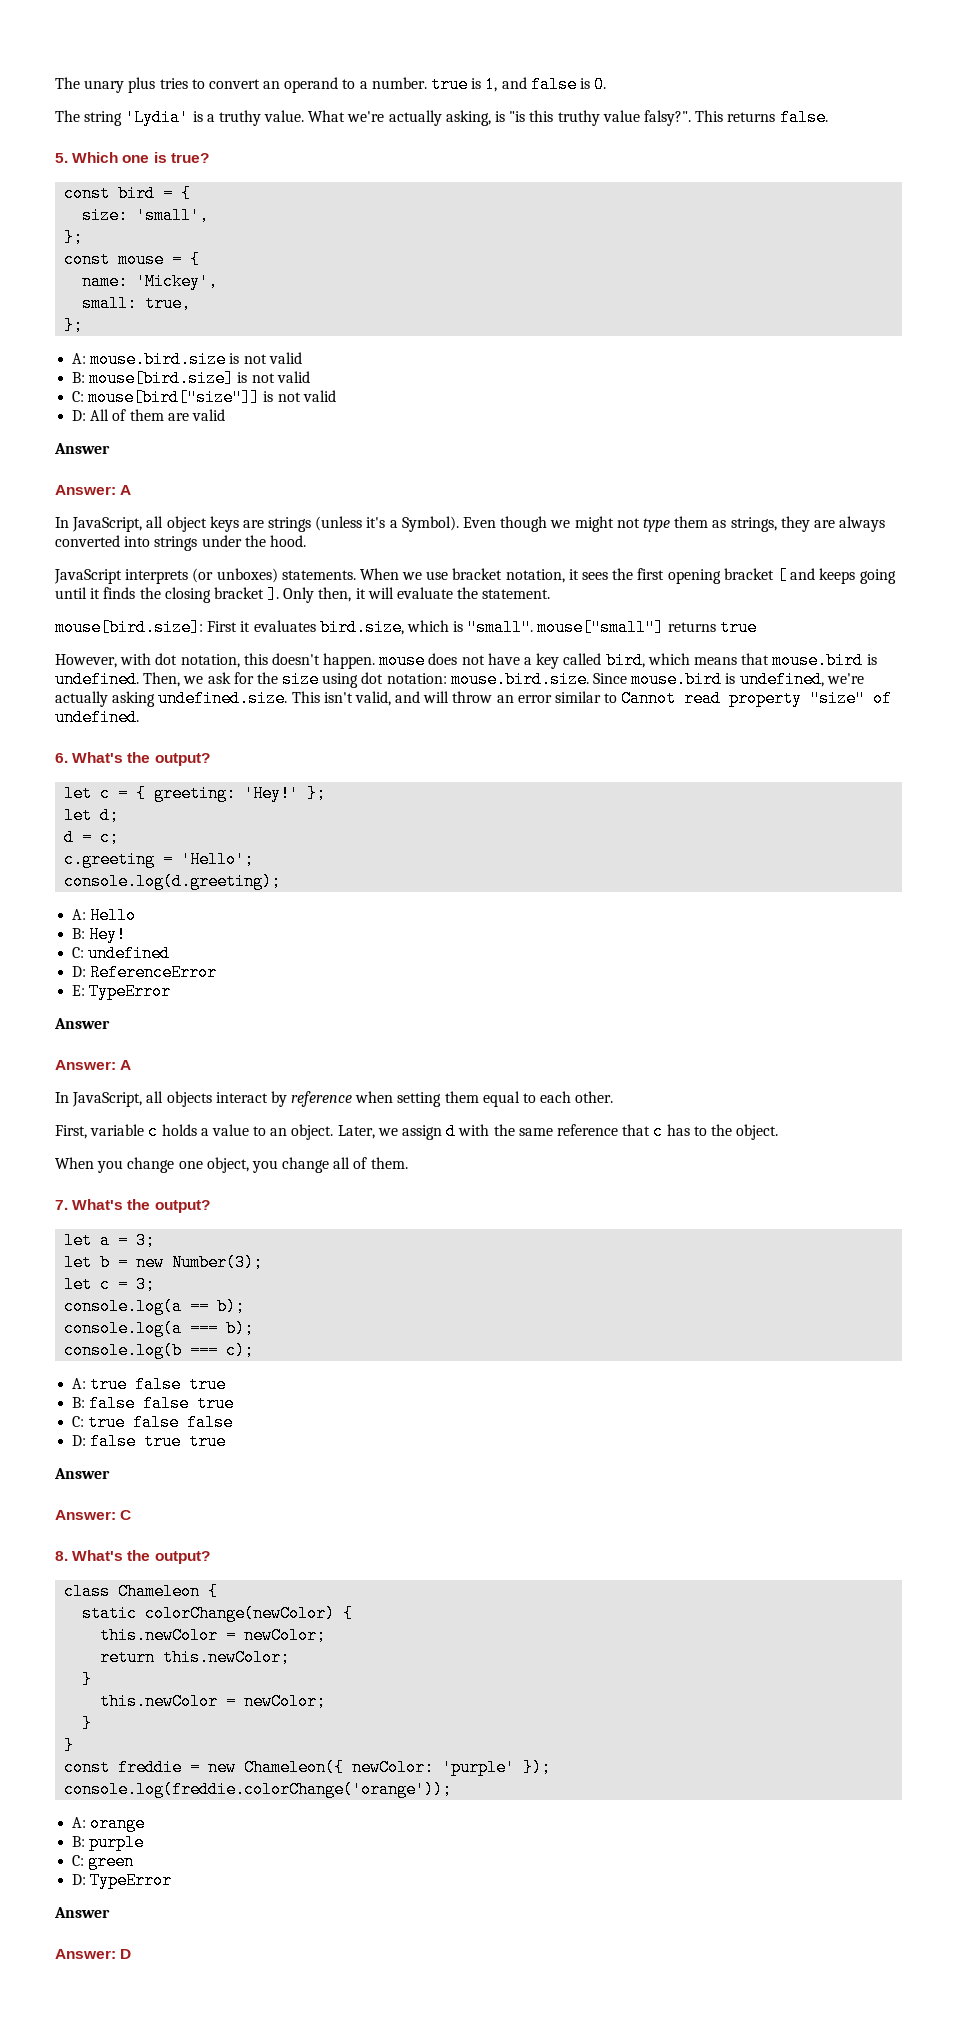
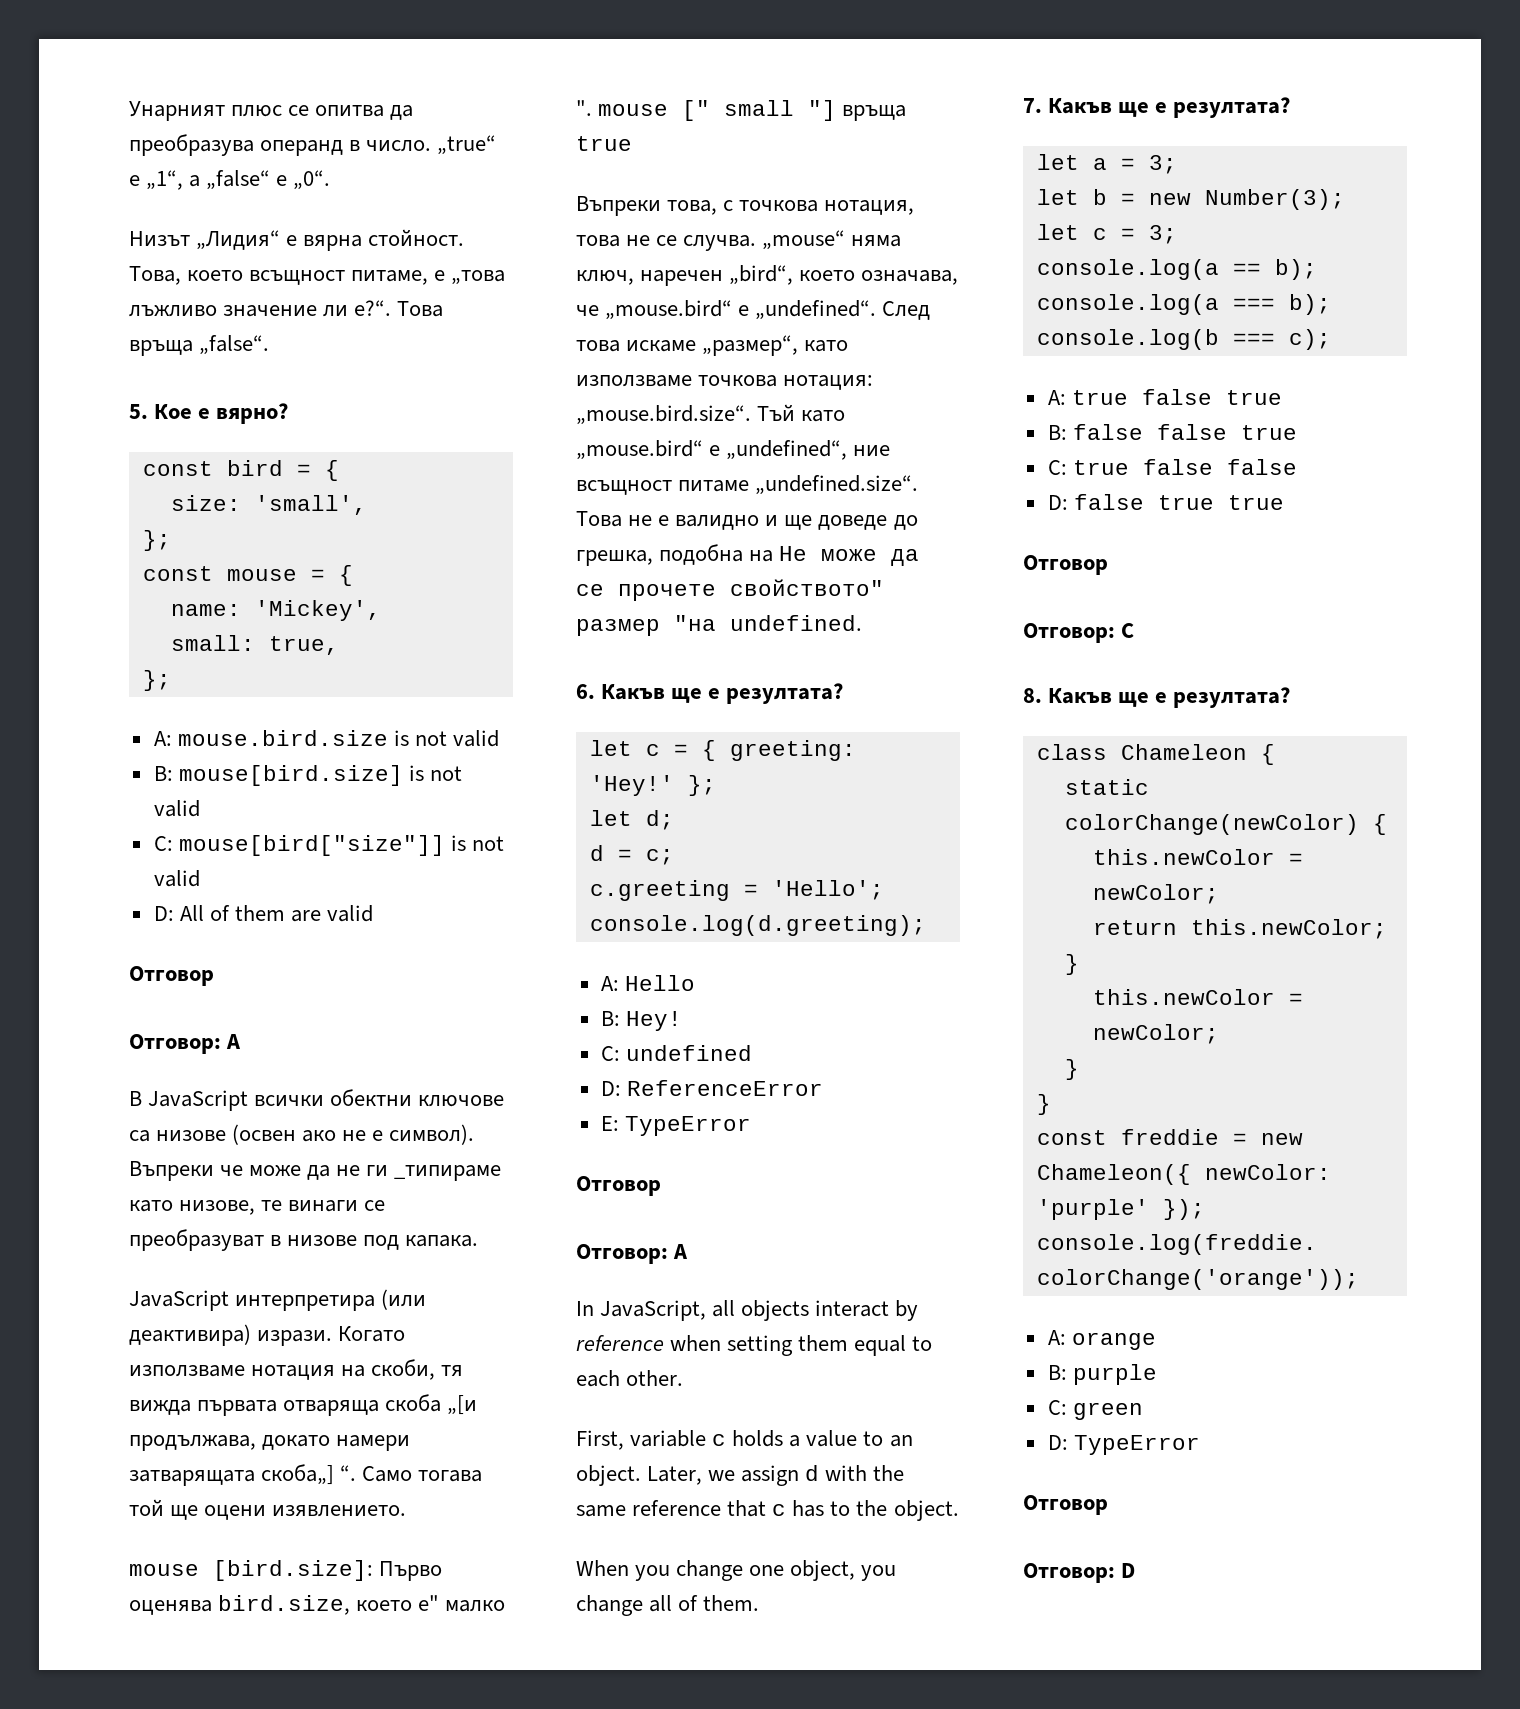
[55,76,607,93] [55,109,828,126] [55,152,209,163] The unary plus tries to convert an operand to a number. true is 1, and false is 0. // The string 'Lydia' is a truthy value. What we're actually asking, is "is this truthy value falsy?". This returns false. // 5. Which one is true? -> [129,101,414,121] [129,134,497,156] [129,170,331,190] [129,229,465,251] [129,266,506,285] [129,300,444,317] [129,335,270,356] [129,403,289,424] Унарният плюс се опитва да преобразува операнд в число. „true“ е „1“, а „false“ е „0“. // Низът „Лидия“ е вярна стойност. Това, което всъщност питаме, е „това лъжливо значение ли е?“. Това връща „false“. // 5. Кое е вярно?
[54,443,110,454] [55,485,132,495] [55,516,886,532] [55,535,306,551] [54,567,896,584] [55,586,551,603] [55,619,757,636] [55,652,877,669] [55,671,864,688] [55,690,893,707] [55,709,139,726] [55,752,210,766] Answer // Answer: A // In JavaScript, all object keys are strings (unless it's a Symbol). Even though we might not type them as strings, they are always converted into strings under the hood. // JavaScript interprets (or unboxes) statements. When we use bracket notation, it sees the first opening bracket [ and keeps going until it finds the closing bracket ]. Only then, it will evaluate the statement. // mouse[bird.size]: First it evaluates bird.size, which is "small". mouse["small"] returns true // However, with dot notation, this doesn't happen. mouse does not have a key called bird, which means that mouse.bird is undefined. Then, we ask for the size using dot notation: mouse.bird.size. Since mouse.bird is undefined, we're actually asking undefined.size. This isn't valid, and will throw an error similar to Cannot read property "size" of undefined. // 6. What's the output? -> [129,966,214,986] [129,1034,242,1054] [129,1089,505,1111] [129,1124,475,1145] [129,1161,502,1181] [129,1200,386,1215] [129,1229,479,1251] [129,1289,427,1311] [129,1324,406,1346] [129,1359,464,1380] [129,1394,478,1416] [129,1435,411,1451] [129,1464,483,1486] [129,1499,407,1520] [129,1560,443,1581] [129,1595,506,1615] [576,100,907,121] [576,136,632,151] [576,196,915,216] [576,230,902,251] [576,265,959,286] [576,300,931,320] [576,335,849,356] [576,375,874,390] [576,404,846,425] [576,440,891,460] [576,475,919,495] [576,511,918,530] [576,544,920,566] [576,579,884,601] [576,615,862,636] [576,683,844,704] Отговор // Отговор: A // В JavaScript всички обектни ключове са низове (освен ако не е символ). Въпреки че може да не ги _типираме като низове, те винаги се преобразуват в низове под капака. // JavaScript интерпретира (или деактивира) изрази. Когато използваме нотация на скоби, тя вижда първата отваряща скоба „[и продължава, докато намери затварящата скоба„] “. Само тогава той ще оцени изявлението. // mouse [bird.size]: Първо оценява bird.size, което е" малко ". mouse [" small "] връща true // Въпреки това, с точкова нотация, това не се случва. „mouse“ няма ключ, наречен „bird“, което означава, че „mouse.bird“ е „undefined“. След това искаме „размер“, като използваме точкова нотация: „mouse.bird.size“. Тъй като „mouse.bird“ е „undefined“, ние всъщност питаме „undefined.size“. Това не е валидно и ще доведе до грешка, подобна на Не може да се прочете свойството" размер "на undefined. // 6. Какъв ще е резултата?
[54,1018,110,1029] [55,1060,116,1070] Answer // Answer: -> [576,1176,661,1196] [576,1244,668,1264] Отговор // Отговор:
[72,1199,210,1213] What's the output? -> [1048,97,1291,118] Какъв ще е резултата?
[54,1468,110,1479] [55,1510,116,1520] Answer // Answer: -> [1023,555,1108,575] [1023,623,1115,643] Отговор // Отговор:
[72,1550,210,1564] What's the output? -> [1048,687,1291,708] Какъв ще е резултата?
[54,1907,110,1918] [55,1949,116,1959] Answer // Answer: -> [1023,1495,1108,1515] [1023,1563,1115,1583] Отговор // Отговор:

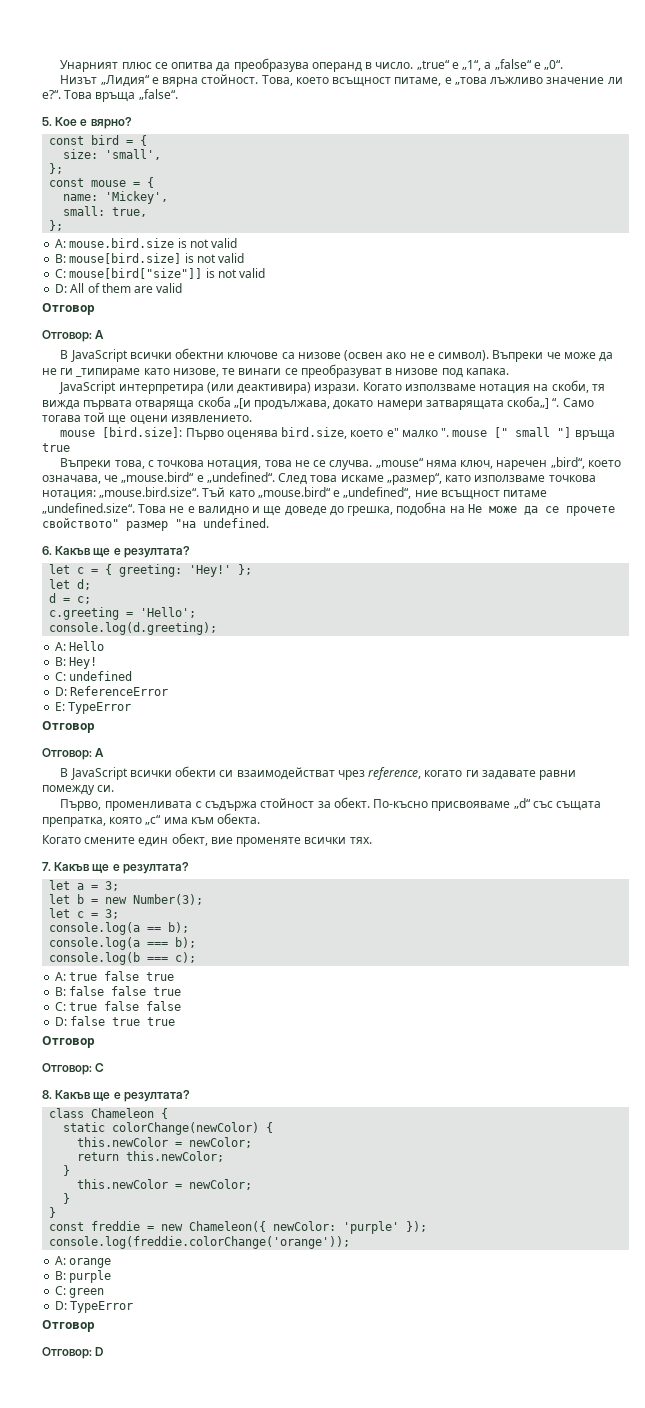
[576,1300,919,1321] [576,1335,933,1356] [576,1370,684,1387] [576,1430,913,1450] [576,1465,905,1486] [576,1500,959,1521] [576,1560,897,1581] [576,1595,760,1616] In JavaScript, all objects interact by reference when setting them equal to each other. // First, variable c holds a value to an object. Later, we assign d with the same reference that c has to the object. // When you change one object, you change all of them. -> [60,766,577,780] [42,785,115,795] [60,797,602,811] [42,813,261,827] [42,833,372,847] В JavaScript всички обекти си взаимодействат чрез reference, когато ги задавате равни помежду си. // Първо, променливата c съдържа стойност за обект. По-късно присвояваме „d“ със същата препратка, която „c“ има към обекта. // Когато смените един обект, вие променяте всички тях.

